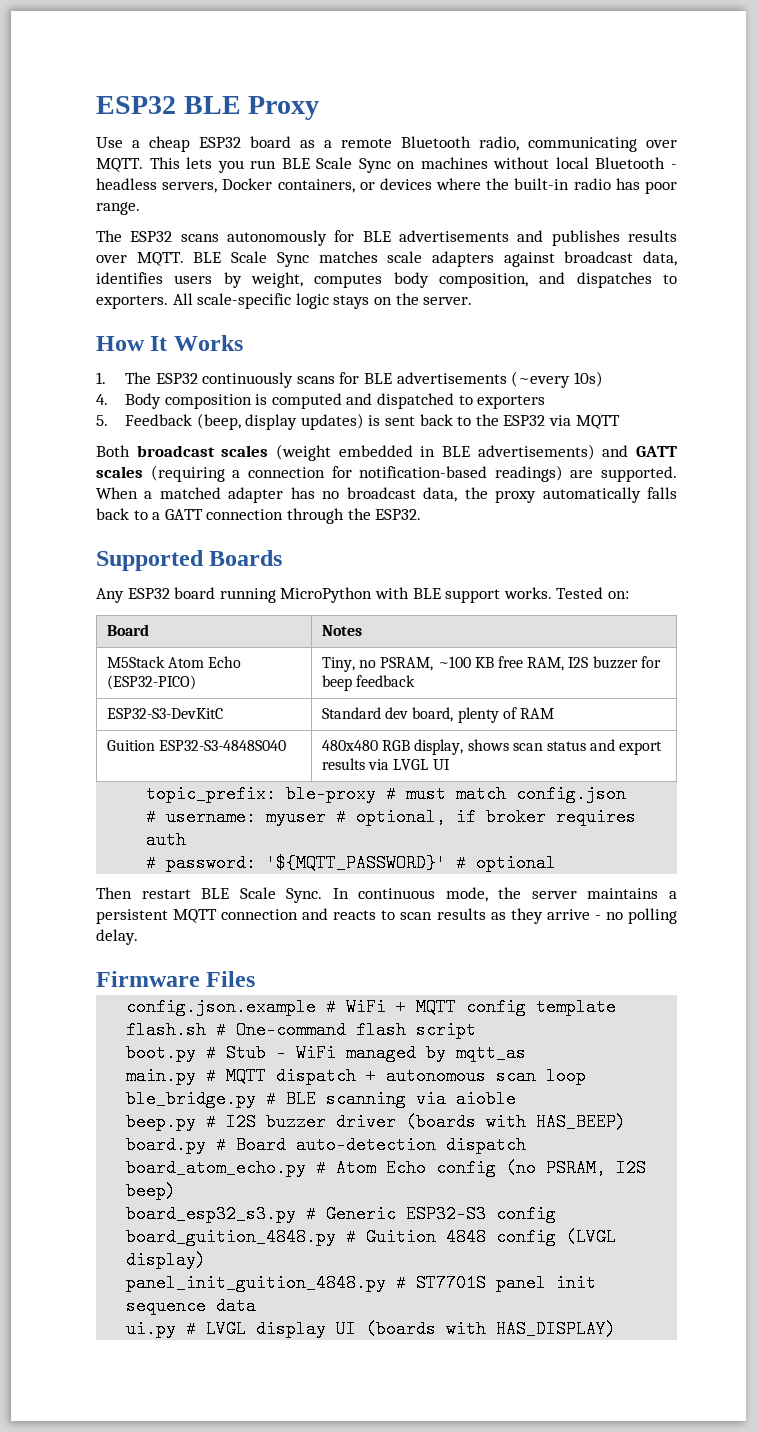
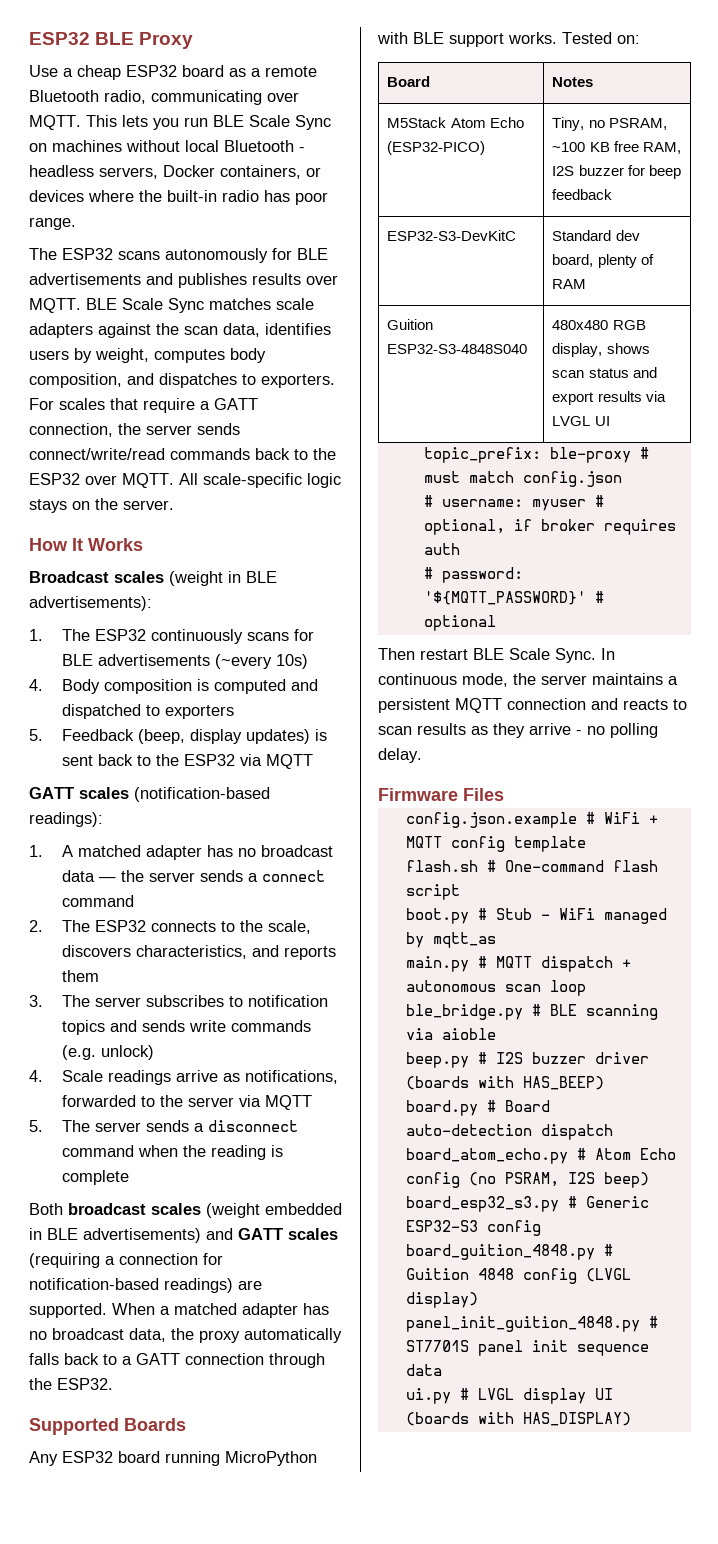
[564,251,634,263] broadcast -> [156,323,218,335] the scan
(168, 302) none -> [29,398,258,413] [29,423,240,437] [29,448,336,460] [29,473,174,488] For scales that require a GATT connection, the server sends connect/write/read commands back to the ESP32 over MQTT.
(243, 343) none -> [29,571,277,586] [29,596,152,611] // Broadcast scales (weight in BLE advertisements):
(620, 422) none -> [29,787,270,802] [29,812,103,827] [29,845,333,860] [61,870,325,882] [61,895,134,907] [29,920,311,934] [61,945,336,960] [61,970,99,982] [29,995,328,1007] [61,1020,311,1035] [61,1045,154,1060] [29,1070,338,1085] [61,1095,312,1110] [29,1120,298,1132] [61,1145,283,1160] [61,1170,129,1185] // GATT scales (notification-based readings): // 1. A matched adapter has no broadcast data — the server sends a connect command // 2. The ESP32 connects to the scale, discovers characteristics, and reports them // 3. The server subscribes to notification topics and sends write commands (e.g. unlock) // 4. Scale readings arrive as notifications, forwarded to the server via MQTT // 5. The server sends a disconnect command when the reading is complete

